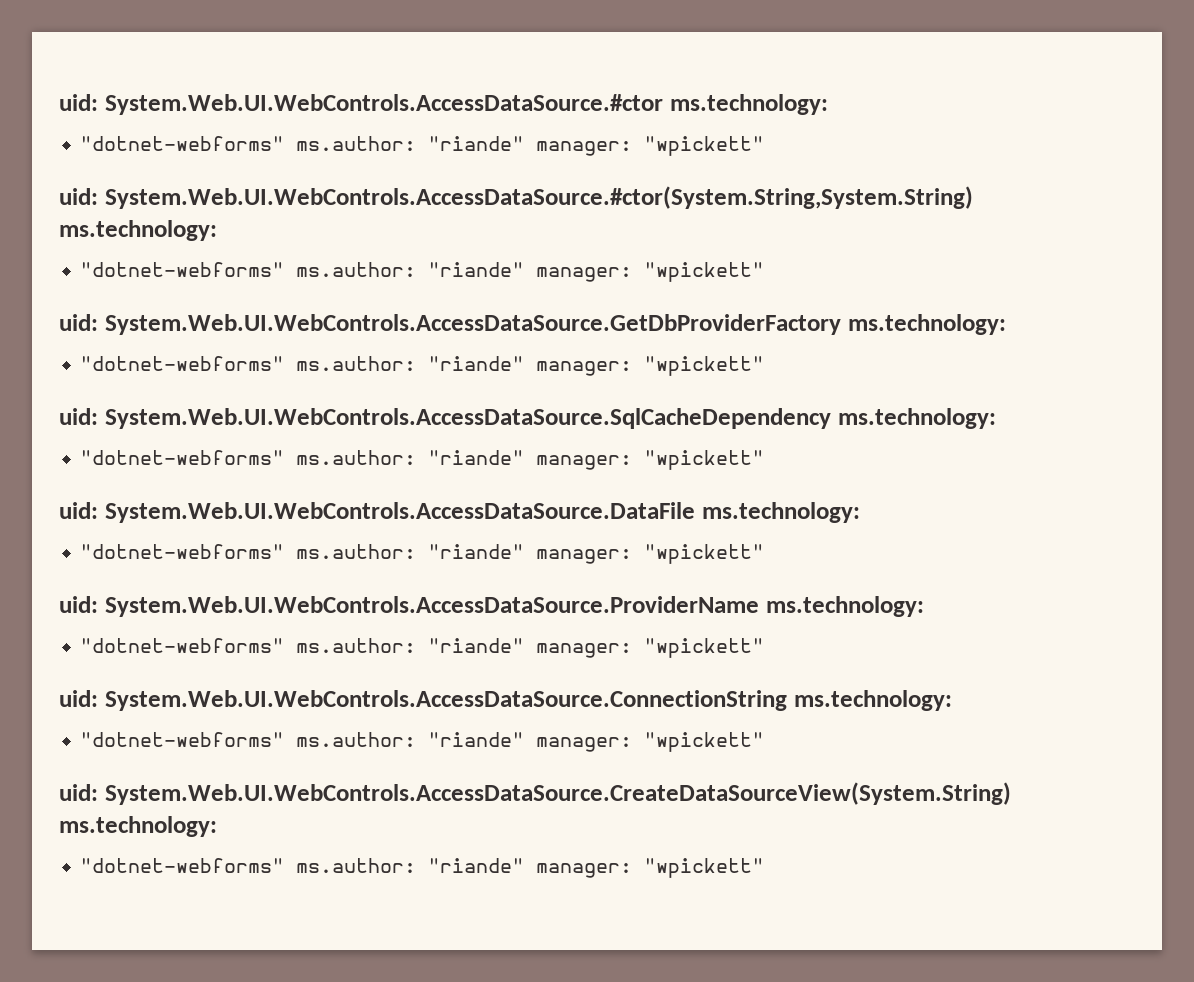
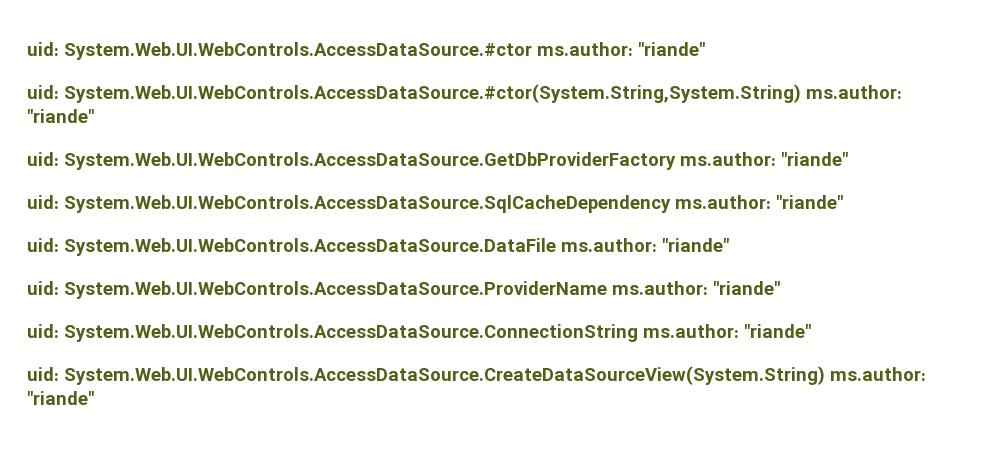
[669,94,828,115] [80,136,765,156] ms.technology: // "dotnet-webforms" ms.author: "riande" manager: "wpickett" -> [537,42,705,56] ms.author: "riande"
[59,220,217,241] [80,262,765,282] ms.technology: // "dotnet-webforms" ms.author: "riande" manager: "wpickett" -> [806,85,902,99] [27,109,94,123] ms.author: "riande"
[847,314,1006,335] [80,356,765,376] ms.technology: // "dotnet-webforms" ms.author: "riande" manager: "wpickett" -> [680,152,848,166] ms.author: "riande"
[837,408,996,429] [80,450,765,470] ms.technology: // "dotnet-webforms" ms.author: "riande" manager: "wpickett" -> [675,195,843,209] ms.author: "riande"
[701,502,860,523] [80,544,765,564] ms.technology: // "dotnet-webforms" ms.author: "riande" manager: "wpickett" -> [561,238,729,252] ms.author: "riande"
[765,596,924,617] [80,638,765,658] ms.technology: // "dotnet-webforms" ms.author: "riande" manager: "wpickett" -> [612,281,780,295] ms.author: "riande"
[793,690,952,711] [80,732,765,752] ms.technology: // "dotnet-webforms" ms.author: "riande" manager: "wpickett" -> [643,324,811,338] ms.author: "riande"
[59,816,217,837] [80,858,765,878] ms.technology: // "dotnet-webforms" ms.author: "riande" manager: "wpickett" -> [830,367,926,381] [27,391,94,405] ms.author: "riande"

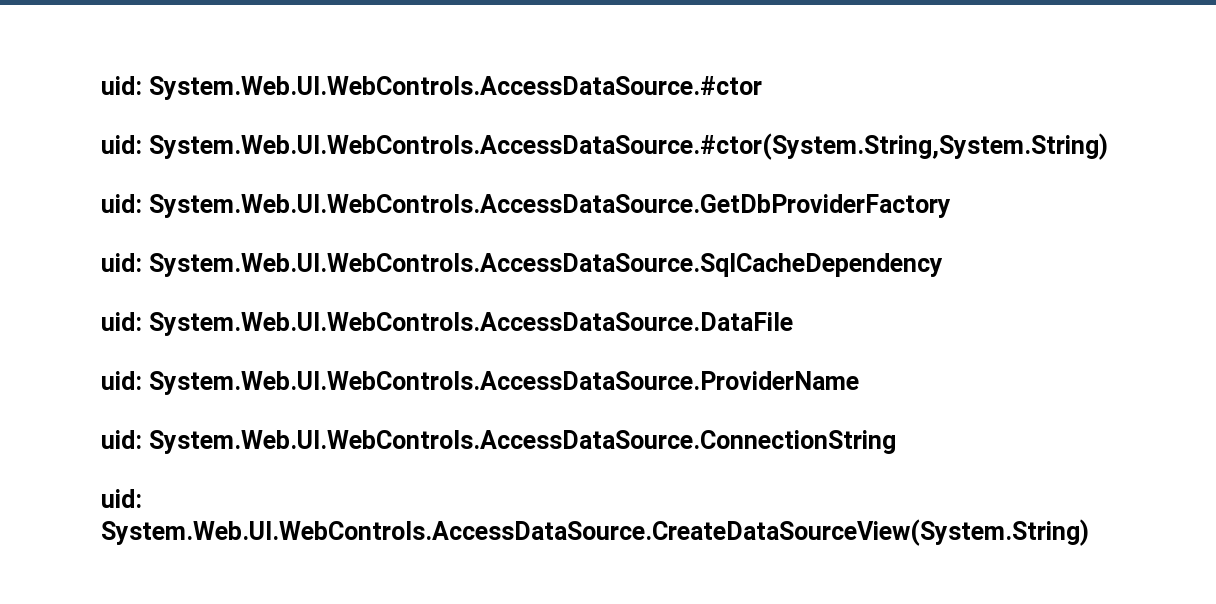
[537,42,705,56] ms.author: "riande" -> (762, 88) none
[806,85,902,99] [27,109,94,123] ms.author: "riande" -> (1108, 146) none
[680,152,848,166] ms.author: "riande" -> (951, 206) none
[675,195,843,209] ms.author: "riande" -> (943, 265) none
[561,238,729,252] ms.author: "riande" -> (793, 324) none
[612,281,780,295] ms.author: "riande" -> (859, 383) none
[643,324,811,338] ms.author: "riande" -> (896, 442) none
[830,367,926,381] [27,391,94,405] ms.author: "riande" -> (1089, 532) none

